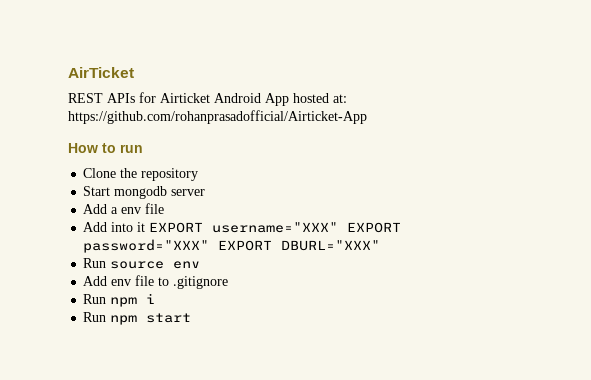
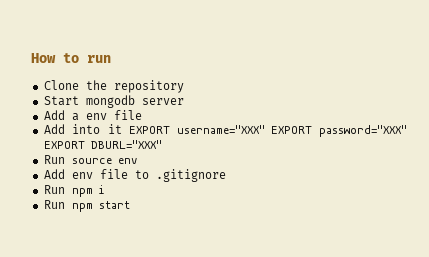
[68,67,134,78] [68,92,347,106] [68,110,367,124] AirTicket // REST APIs for Airticket Android App hosted at: https://github.com/rohanprasadofficial/Airticket-App // -> (31, 58) none

